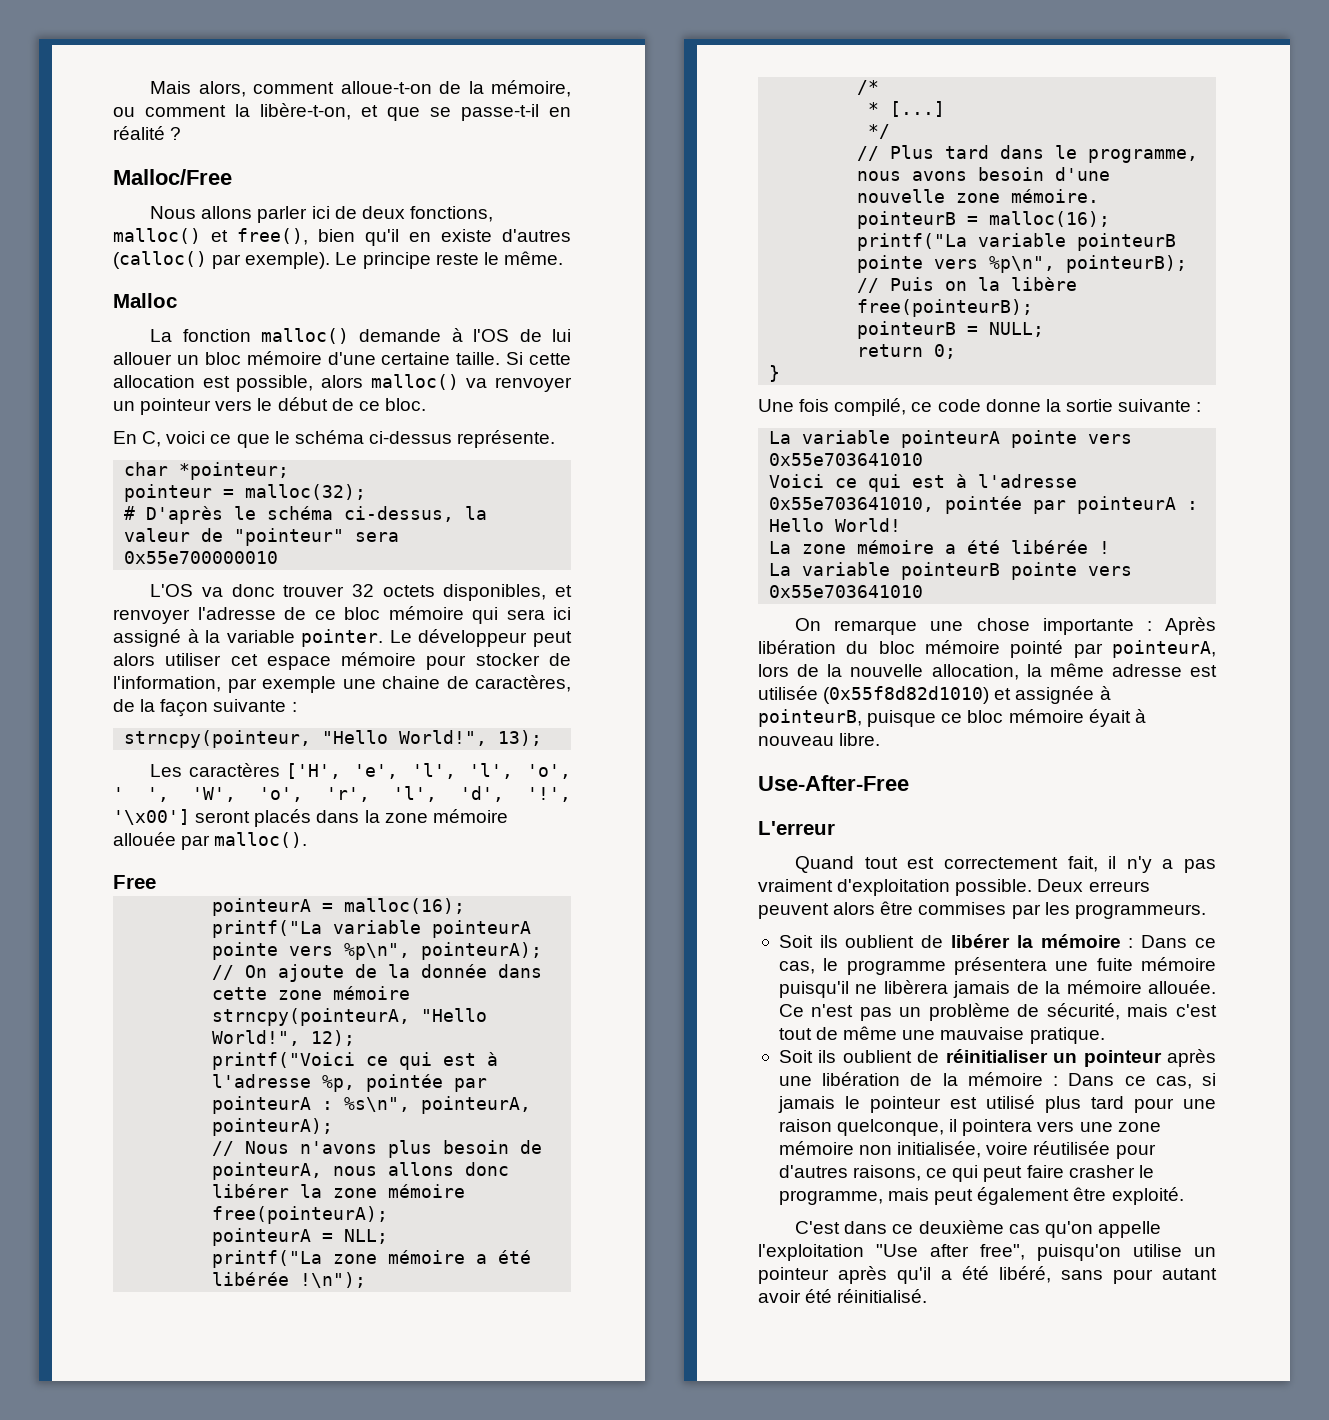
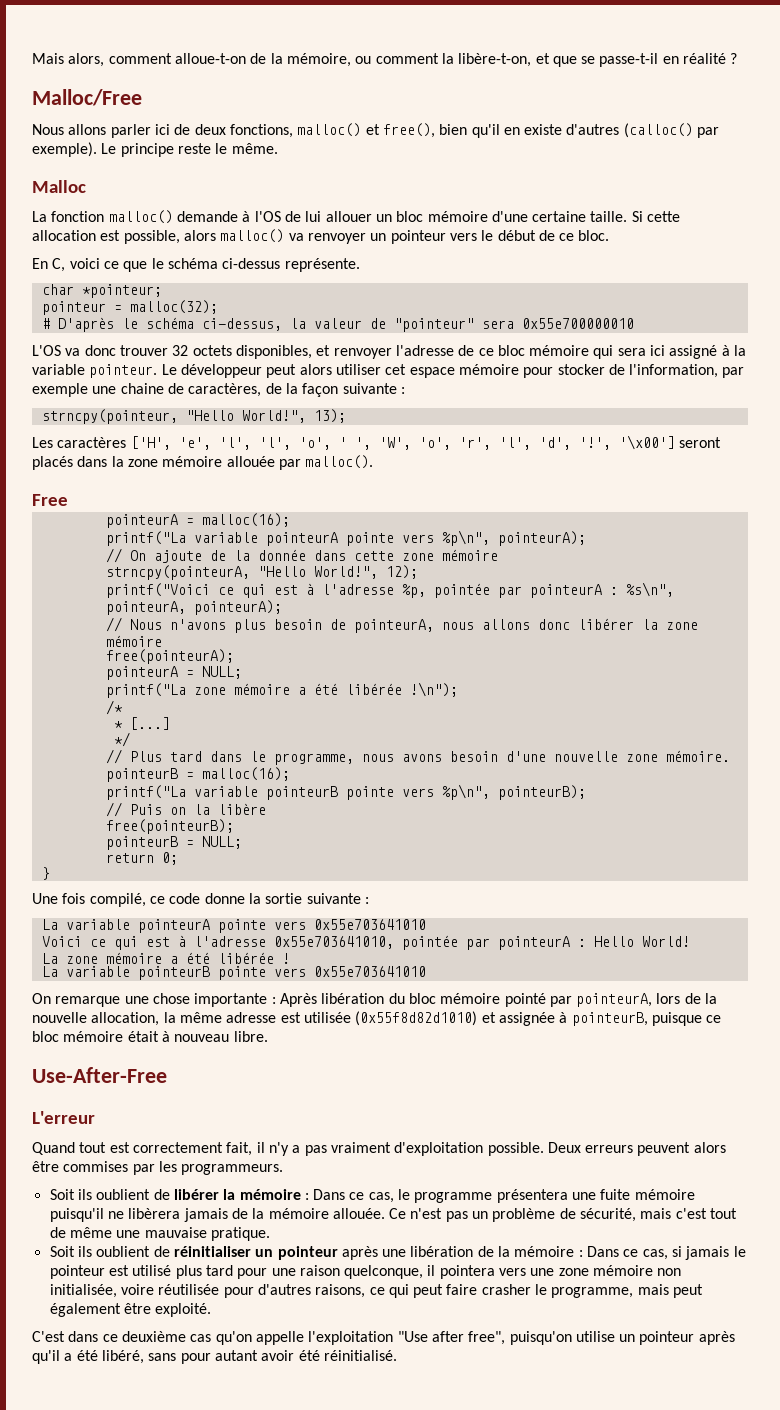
[301,629,384,647] pointer. -> [89,364,158,378] pointeur.
[344,1229,389,1244] NLL; -> [201,666,242,679] NULL;
[1088,709,1131,727] éyait -> [127,1031,159,1042] était

